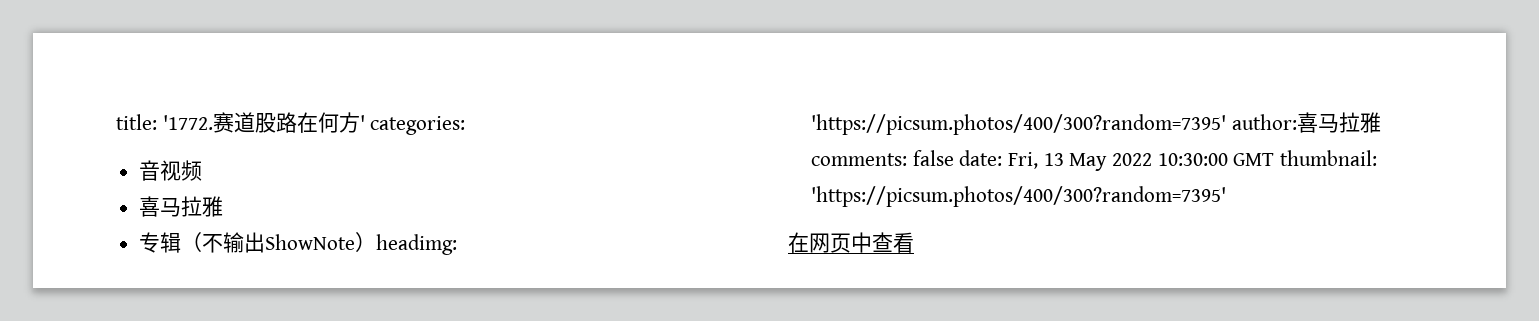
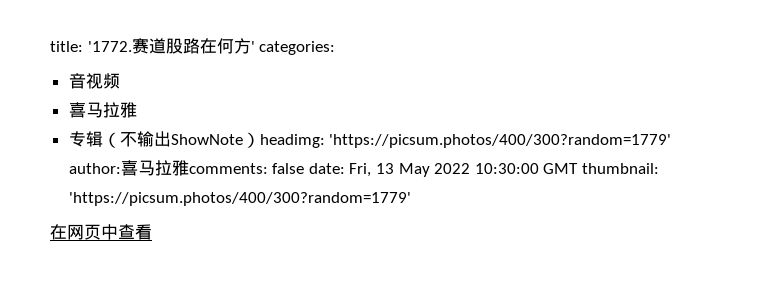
[811,114,1227,135] 'https://picsum.photos/400/300?random=7395' -> [329,134,672,148] 'https://picsum.photos/400/300?random=1779'
[811,186,1227,207] 'https://picsum.photos/400/300?random=7395' -> [68,192,411,206] 'https://picsum.photos/400/300?random=1779'

